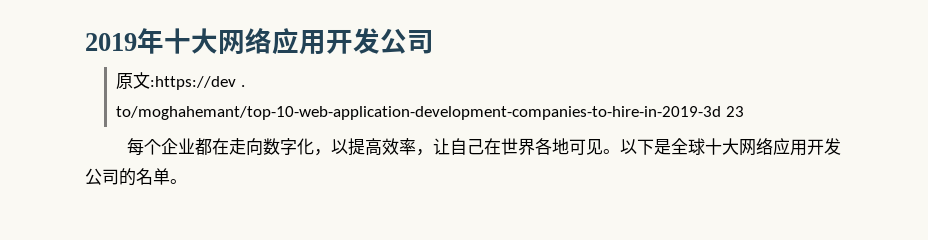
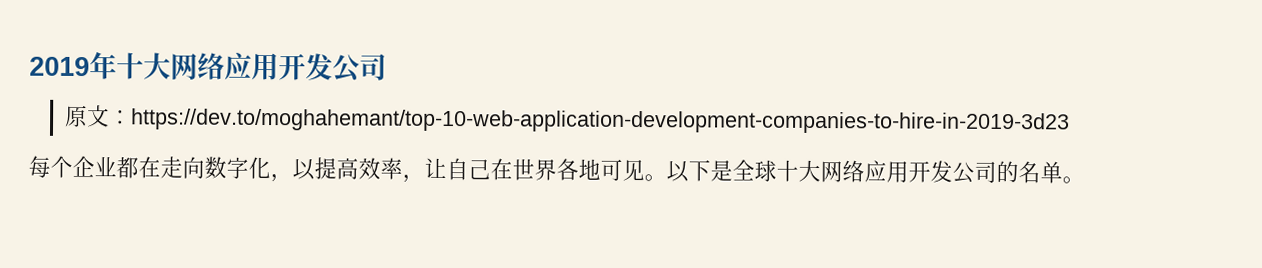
[150,76,245,90] [116,106,744,120] :https://dev . to/moghahemant/top-10-web-application-development-companies-to-hire-in-2019-3d 23 -> [108,108,1070,135] ：https://dev.to/moghahemant/top-10-web-application-development-companies-to-hire-in-2019-3d23

